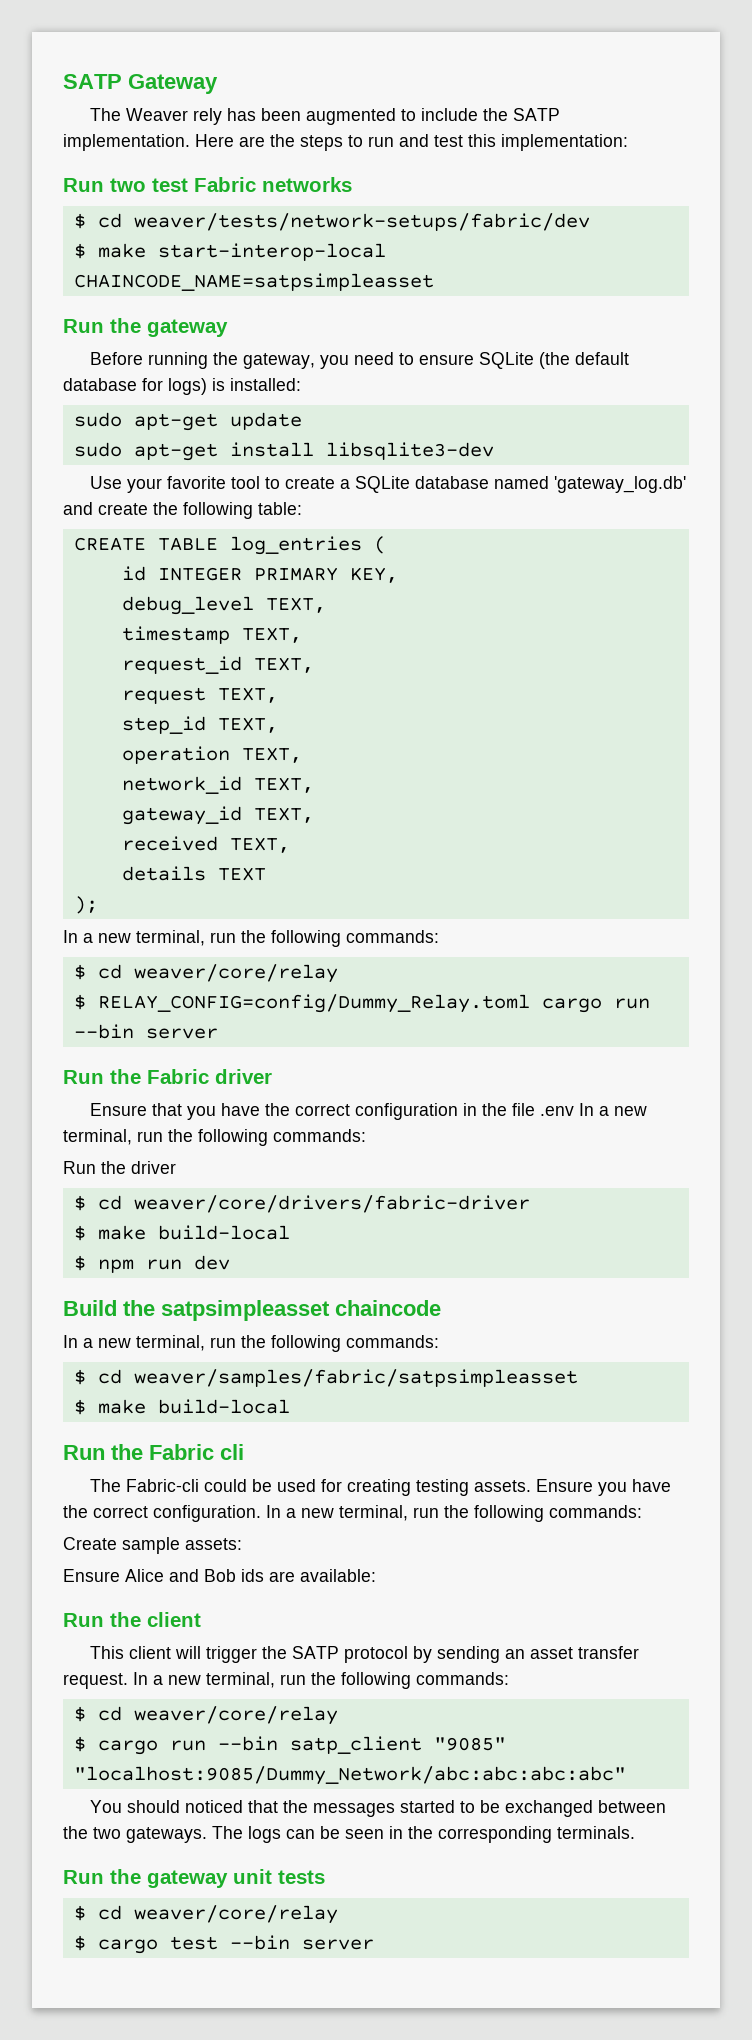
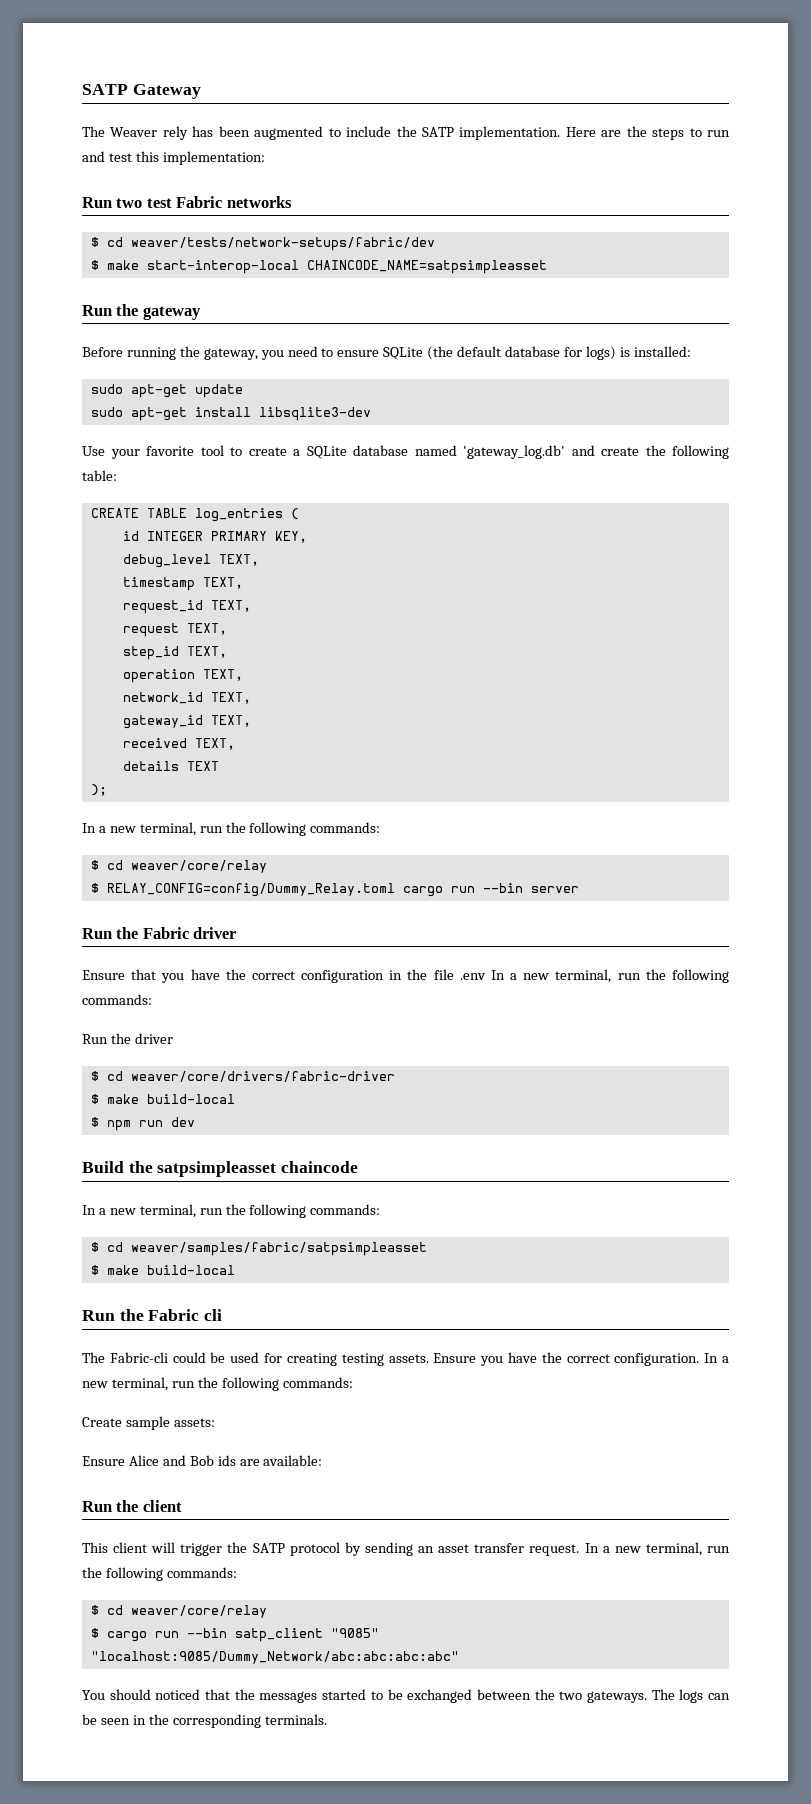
[63,1869,325,1888] [73,1905,338,1924] [73,1935,374,1954] // Run the gateway unit tests // $ cd weaver/core/relay // $ cargo test --bin server -> (327, 1719) none

